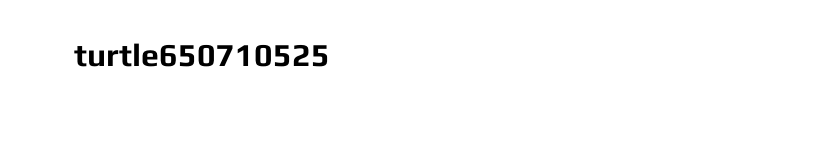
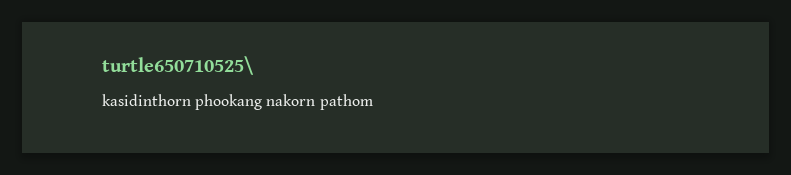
[74,43,330,67] turtle650710525 -> [102,56,254,75] [102,94,373,110] turtle650710525\ // kasidinthorn phookang nakorn pathom

